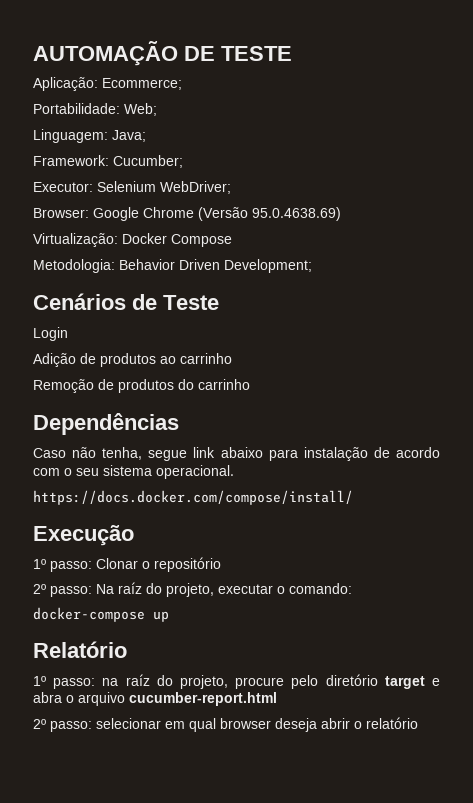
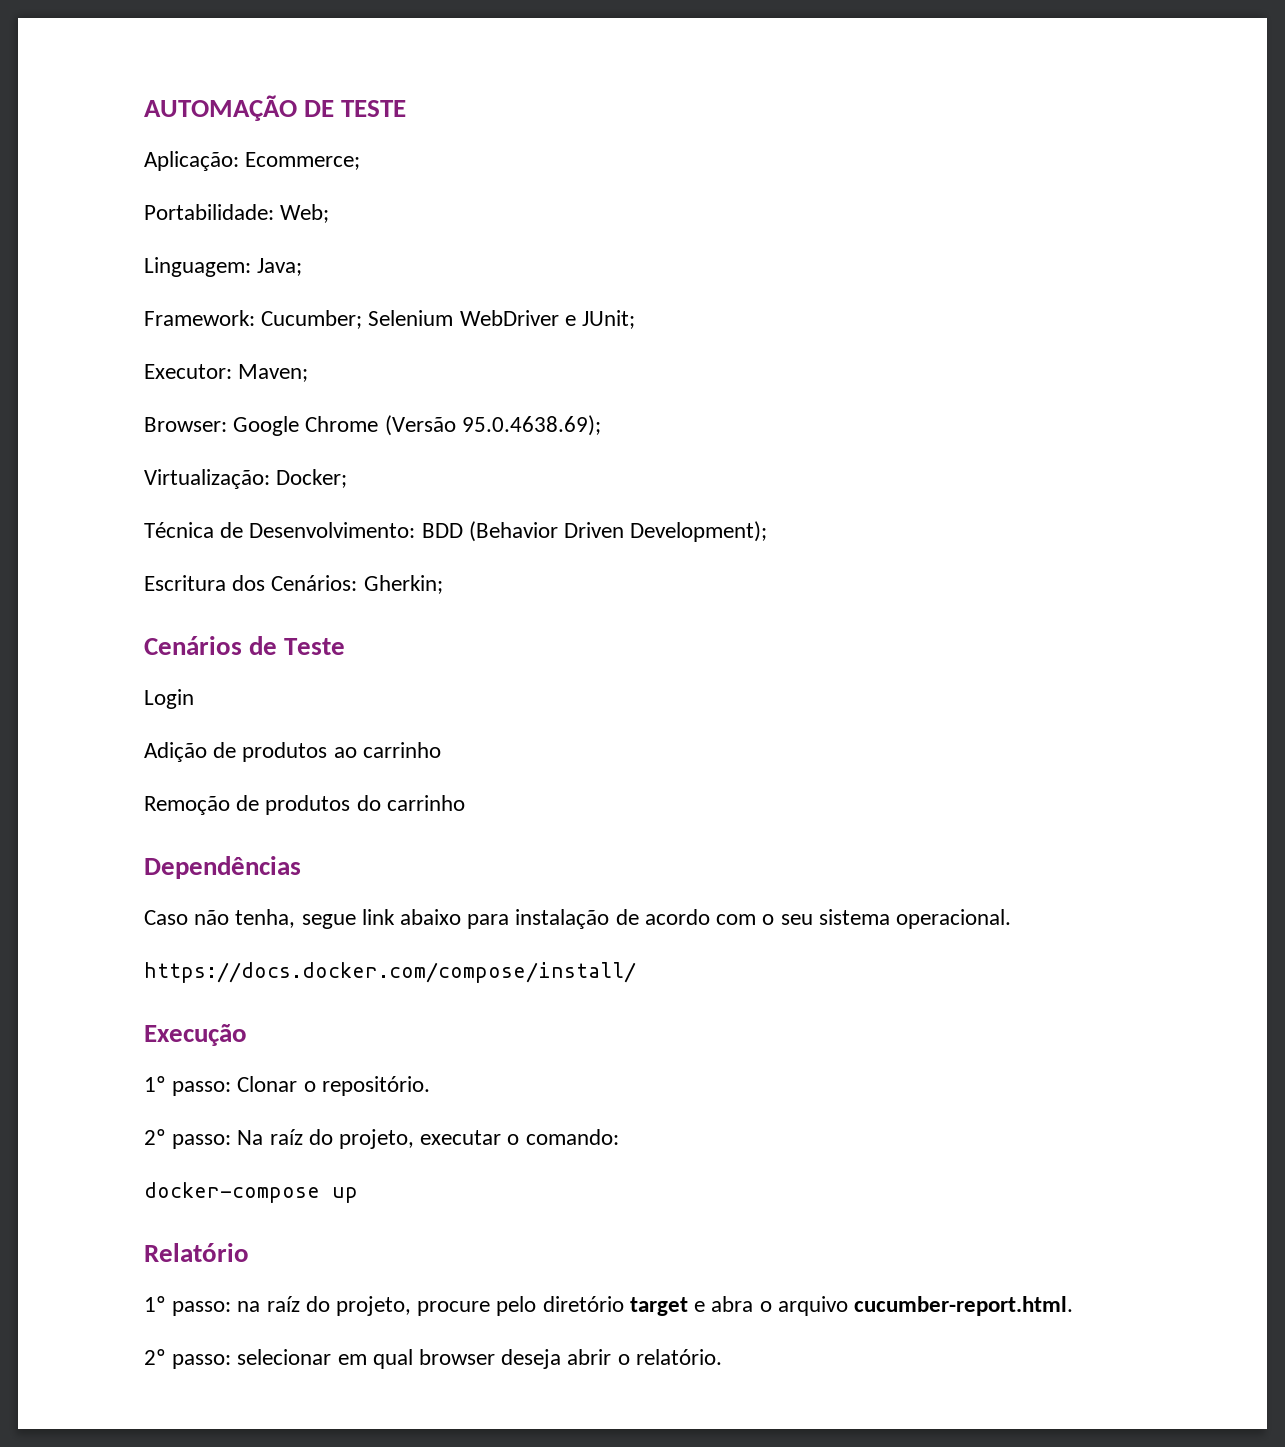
(183, 161) none -> [368,310,636,329] Selenium WebDriver e JUnit;
[97,181,231,194] Selenium WebDriver; -> [238,364,309,382] Maven;
[252,207,341,221] 95.0.4638.69) -> [461,415,601,436] 95.0.4638.69);
[122,233,232,247] [33,259,312,273] Docker Compose // Metodologia: Behavior Driven Development; -> [276,469,348,488] [144,521,768,542] [144,575,443,594] Docker; // Técnica de Desenvolvimento: BDD (Behavior Driven Development); // Escritura dos Cenários: Gherkin;
[154,557,221,572] repositório -> [321,1076,430,1096] repositório.
[129,692,277,706] cucumber-report.html -> [853,1296,1073,1316] cucumber-report.html.
[366,717,418,729] relatório -> [635,1349,722,1365] relatório.

